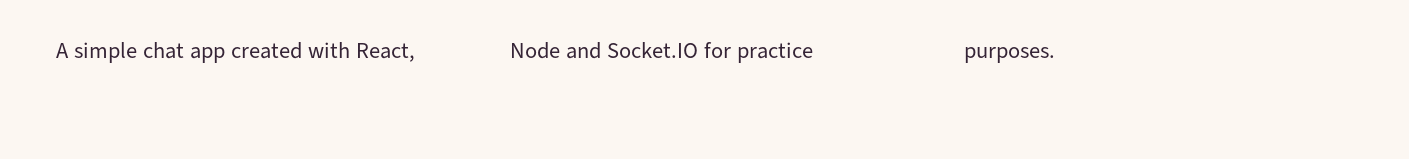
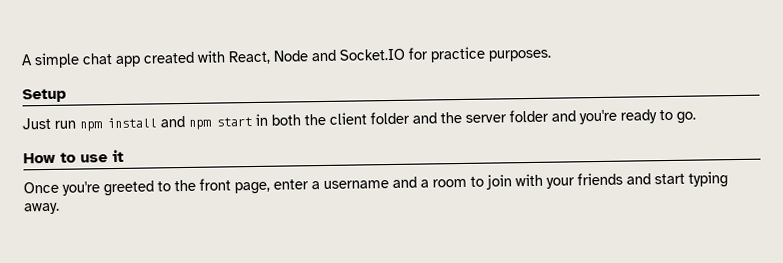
(1055, 55) none -> [22,88,67,103] [22,109,696,132] [23,149,124,164] [23,171,728,197] [24,202,60,215] // Setup // Just run npm install and npm start in both the client folder and the server folder and you're ready to go. // How to use it // Once you're greeted to the front page, enter a username and a room to join with your friends and start typing away.

